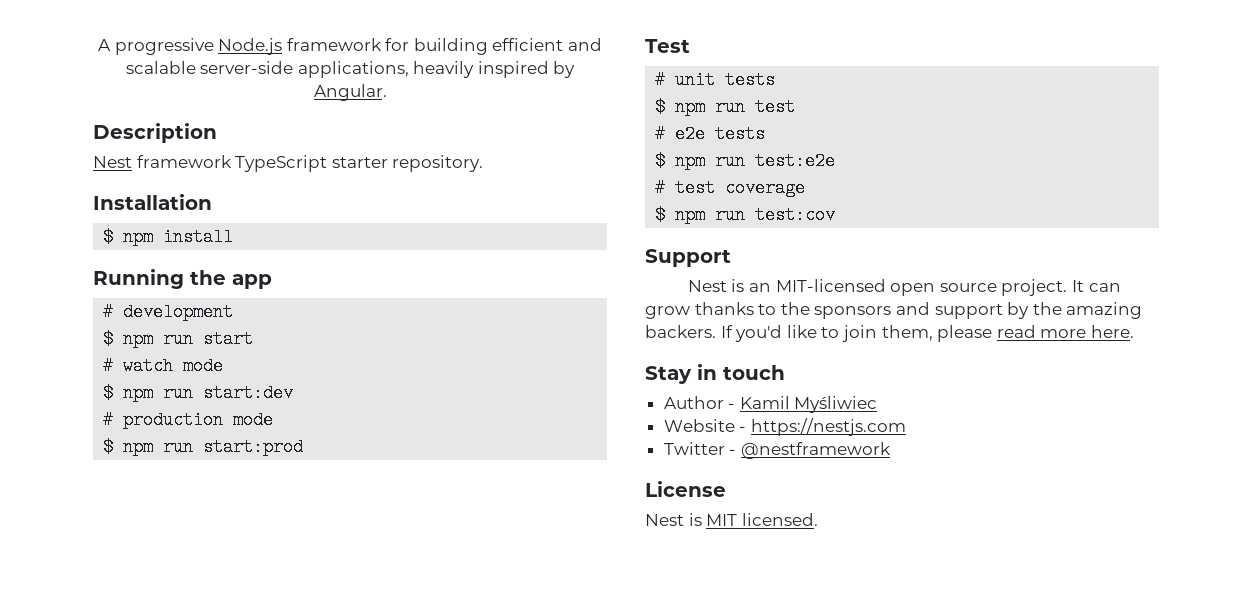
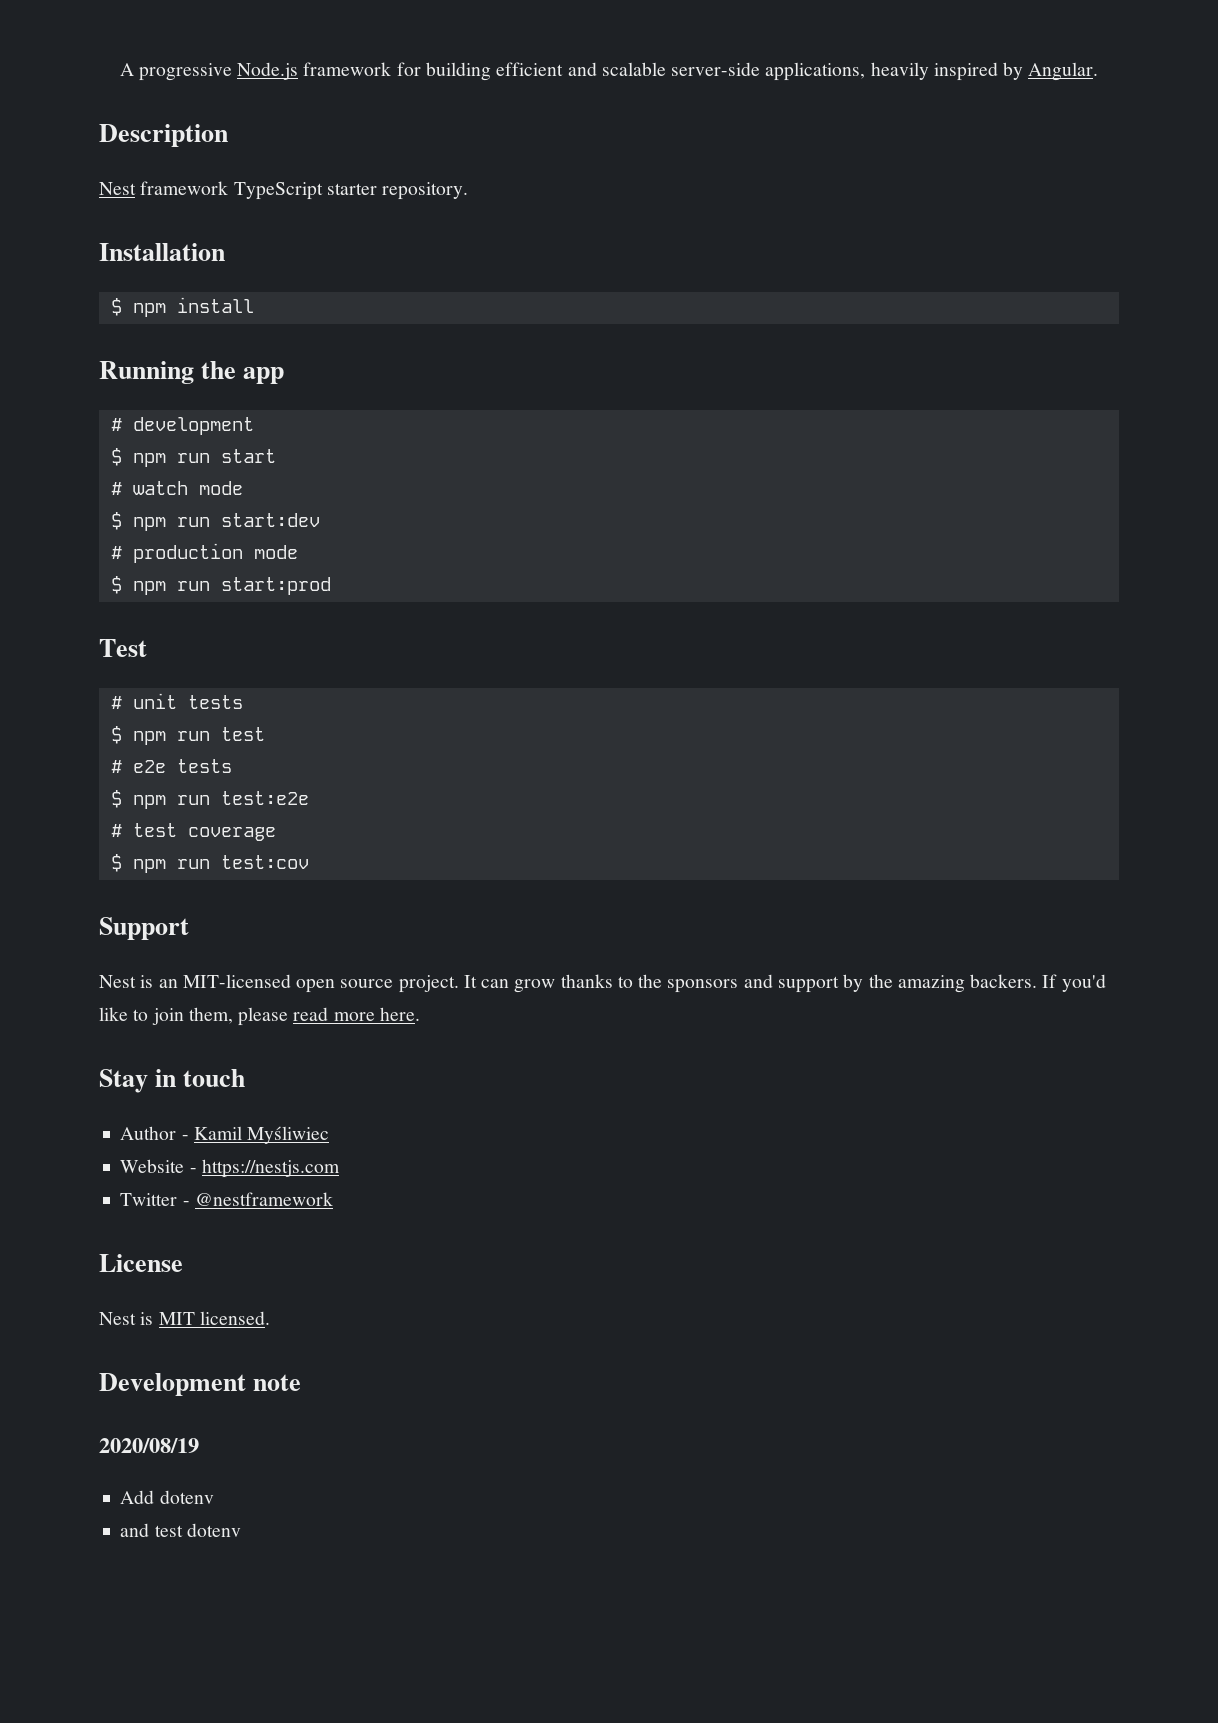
(818, 519) none -> [99,1373,302,1396] [99,1438,199,1453] [120,1490,214,1504] [120,1523,241,1537] // Development note // 2020/08/19 // Add dotenv // and test dotenv

